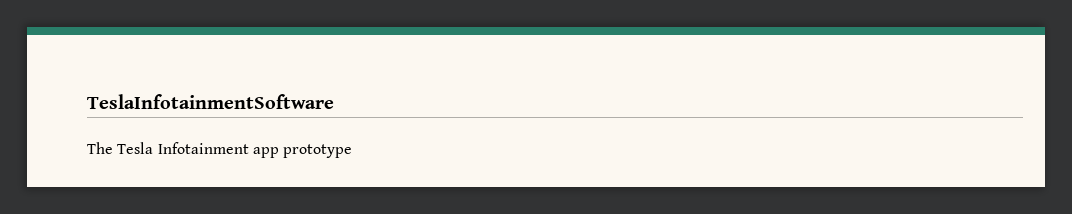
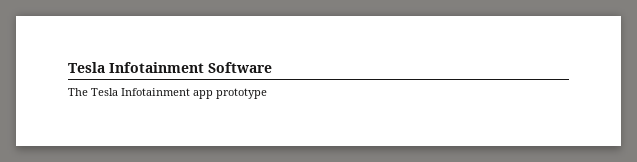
[87,94,334,109] TeslaInfotainmentSoftware -> [68,62,272,73] Tesla Infotainment Software

